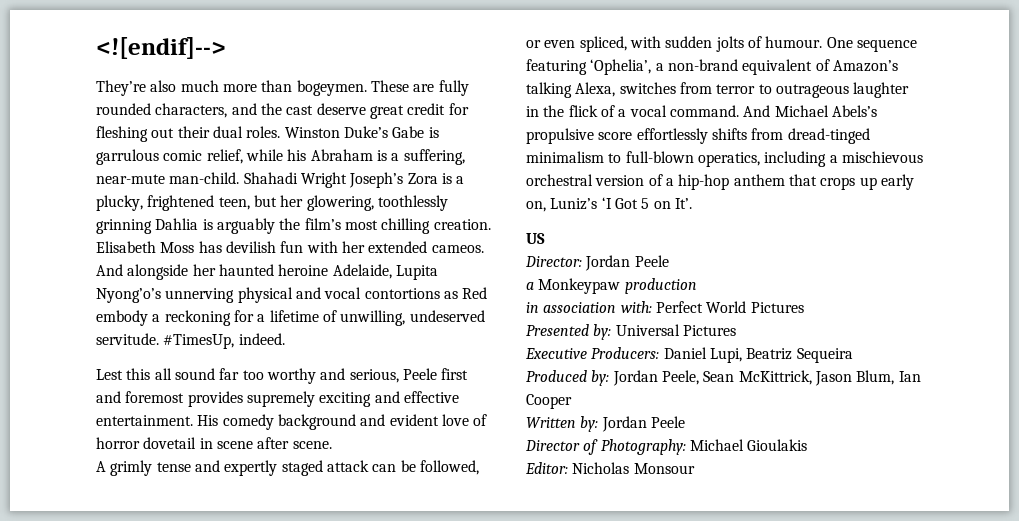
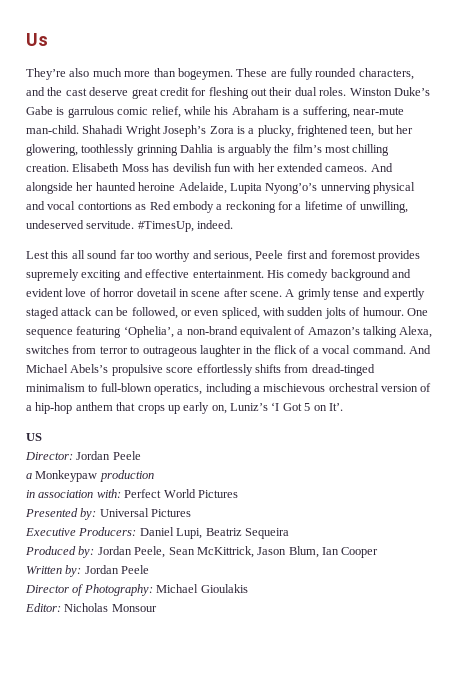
[96,37,226,59] <![endif]--> -> [26,33,48,46] Us
(332, 445) // -> (282, 294) none

